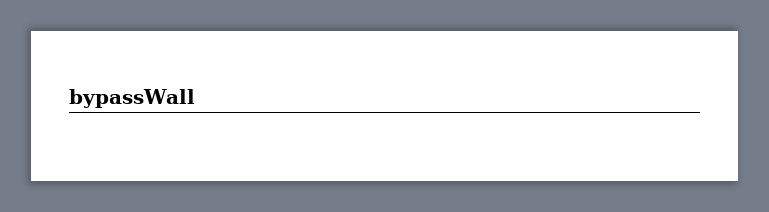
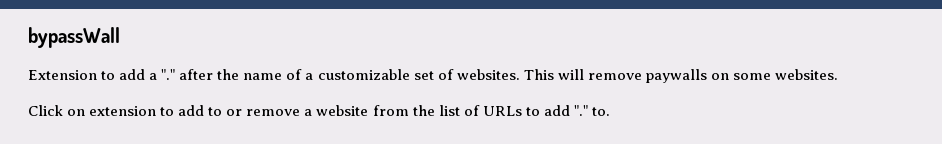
(195, 98) none -> [28,69,838,83] [28,105,610,116] // Extension to add a "." after the name of a customizable set of websites. This will remove paywalls on some websites. // Click on extension to add to or remove a website from the list of URLs to add "." to.

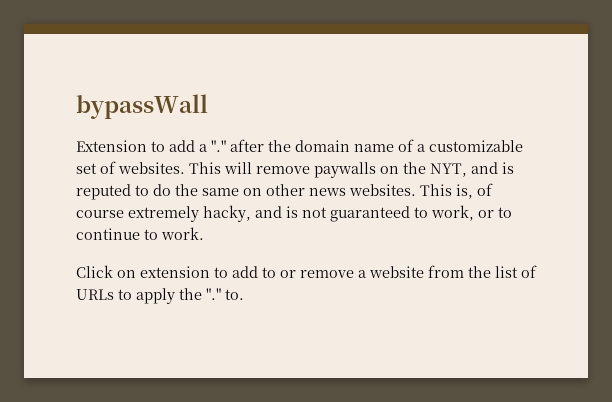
(240, 74) none -> [295,140,350,152] domain
[732,69,838,80] some websites. -> [403,162,514,177] [76,183,493,200] [76,205,512,222] [76,227,204,240] the NYT, and is reputed to do the same on other news websites. This is, of course extremely hacky, and is not guaranteed to work, or to continue to work.
[543,105,570,116] add -> [136,288,202,304] apply the

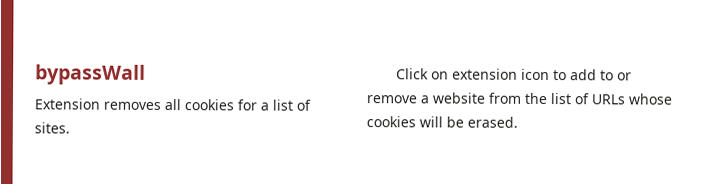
[151,139,523,152] [76,161,514,178] [76,183,493,200] [76,205,512,222] [76,227,204,240] to add a "." after the domain name of a customizable set of websites. This will remove paywalls on the NYT, and is reputed to do the same on other news websites. This is, of course extremely hacky, and is not guaranteed to work, or to continue to work. -> [103,99,311,111] [34,122,70,134] removes all cookies for a list of sites.
(210, 272) none -> [521,68,551,81] icon
[118,288,244,304] to apply the "." to. -> [628,93,673,105] [366,116,518,128] whose cookies will be erased.

